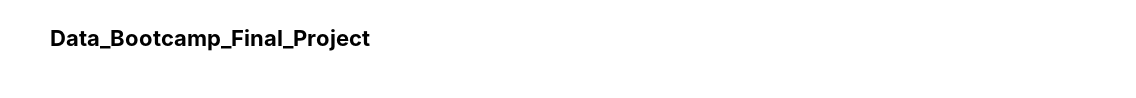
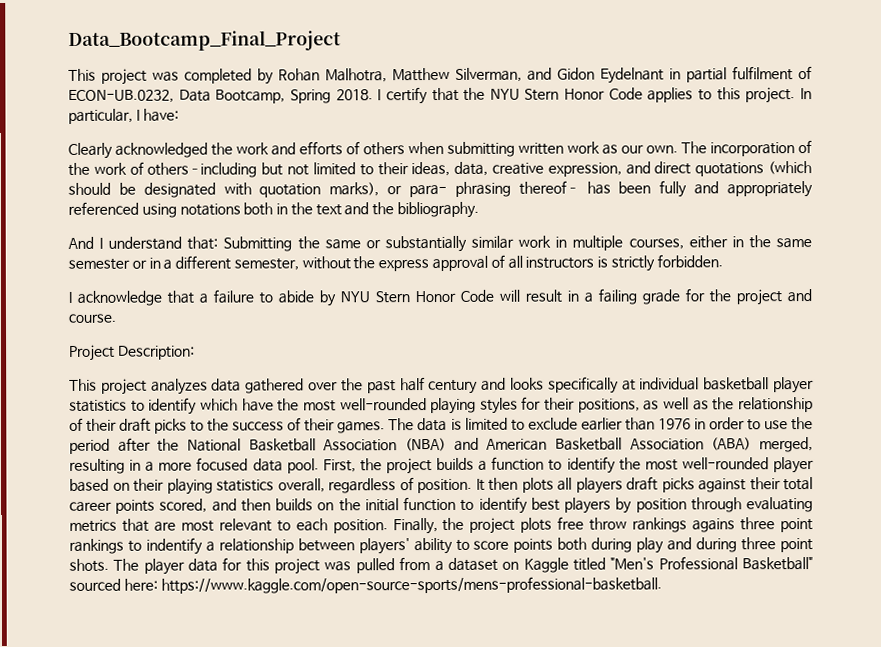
(370, 40) none -> [68,66,812,85] [68,87,812,105] [68,108,179,124] [68,140,812,159] [68,161,812,178] [68,180,813,198] [68,201,480,219] [68,235,813,253] [68,254,723,272] [68,288,812,307] [68,313,116,323] [69,344,195,361] [69,376,814,395] [69,396,813,415] [69,417,813,434] [69,437,813,454] [69,456,814,475] [69,476,813,495] [69,496,814,514] [69,516,814,535] [69,537,814,555] [69,556,814,575] [69,576,662,594] // This project was completed by Rohan Malhotra, Matthew Silverman, and Gidon Eydelnant in partial fulfilment of ECON-UB.0232, Data Bootcamp, Spring 2018. I certify that the NYU Stern Honor Code applies to this project. In particular, I have: // Clearly acknowledged the work and efforts of others when submitting written work as our own. The incorporation of the work of others–including but not limited to their ideas, data, creative expression, and direct quotations (which should be designated with quotation marks), or para- phrasing thereof– has been fully and appropriately referenced using notations both in the text and the bibliography. // And I understand that: Submitting the same or substantially similar work in multiple courses, either in the same semester or in a different semester, without the express approval of all instructors is strictly forbidden. // I acknowledge that a failure to abide by NYU Stern Honor Code will result in a failing grade for the project and course. // Project Description: // This project analyzes data gathered over the past half century and looks specifically at individual basketball player statistics to identify which have the most well-rounded playing styles for their positions, as well as the relationship of their draft picks to the success of their games. The data is limited to exclude earlier than 1976 in order to use the period after the National Basketball Association (NBA) and American Basketball Association (ABA) merged, resulting in a more focused data pool. First, the project builds a function to identify the most well-rounded player based on their playing statistics overall, regardless of position. It then plots all players draft picks against their total career points scored, and then builds on the initial function to identify best players by position through evaluating metrics that are most relevant to each position. Finally, the project plots free throw rankings agains three point rankings to indentify a relationship between players' ability to score points both during play and during three point shots. The player data for this project was pulled from a dataset on Kaggle titled "Men's Professional Basketball" sourced here: https://www.kaggle.com/open-source-sports/mens-professional-basketball.

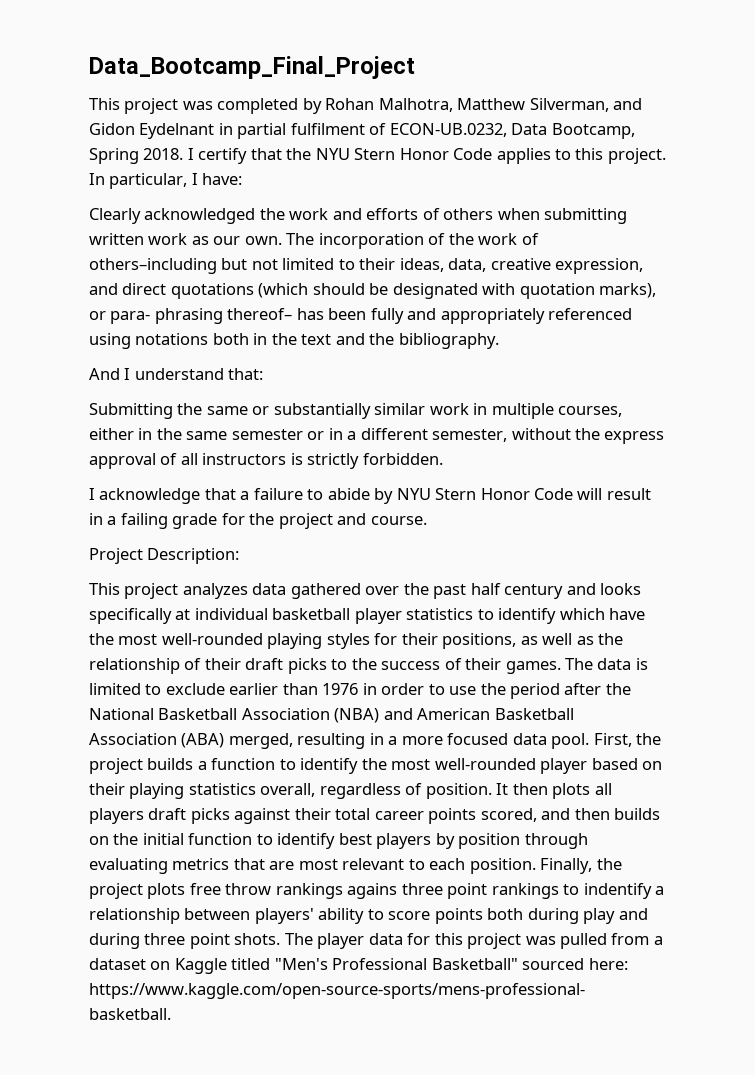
(219, 243) none -> (264, 374) //

